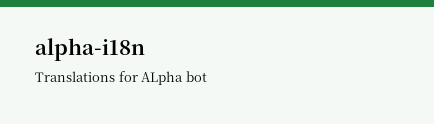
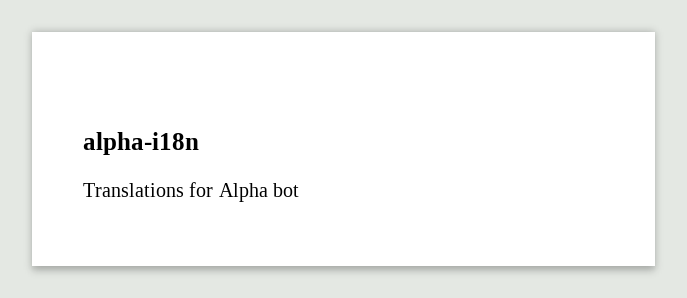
[141,71,184,85] ALpha -> [218,183,268,202] Alpha

